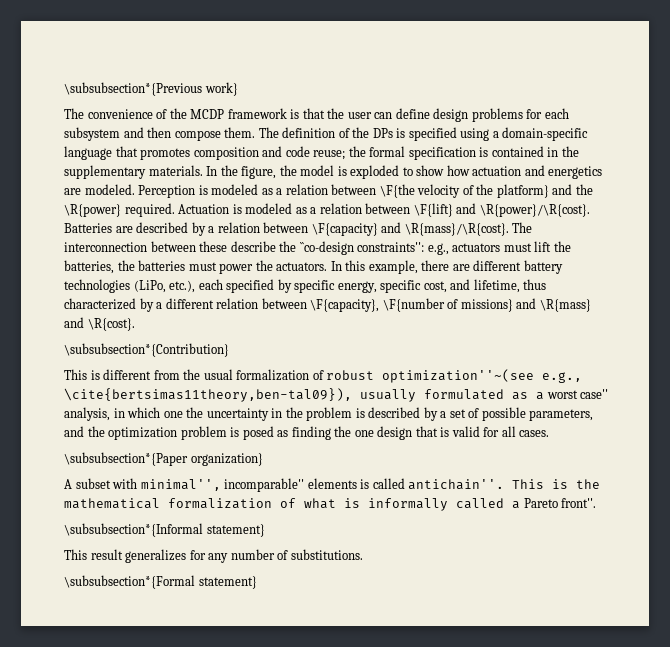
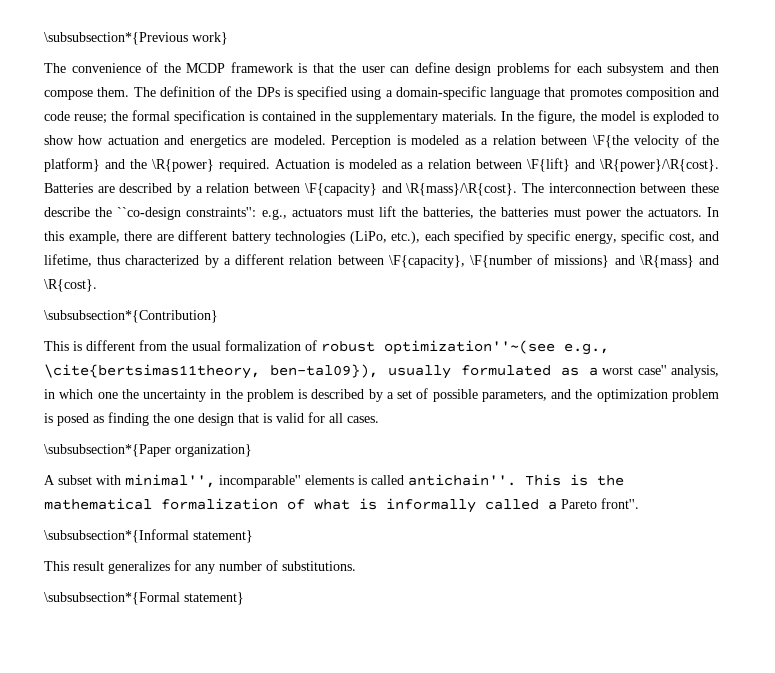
[64,388,352,402] \cite{bertsimas11theory,ben-tal09}), -> [44,364,378,379] \cite{bertsimas11theory, ben-tal09}),

